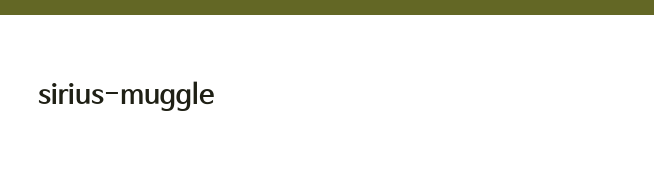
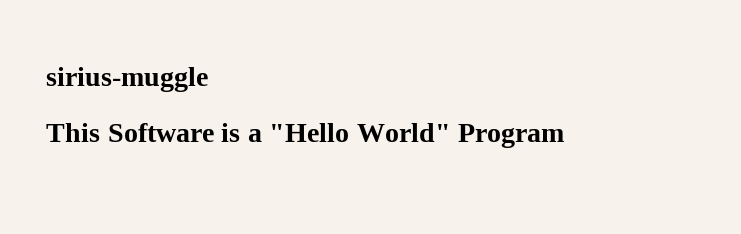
(214, 96) none -> [46,123,565,148] // This Software is a "Hello World" Program

